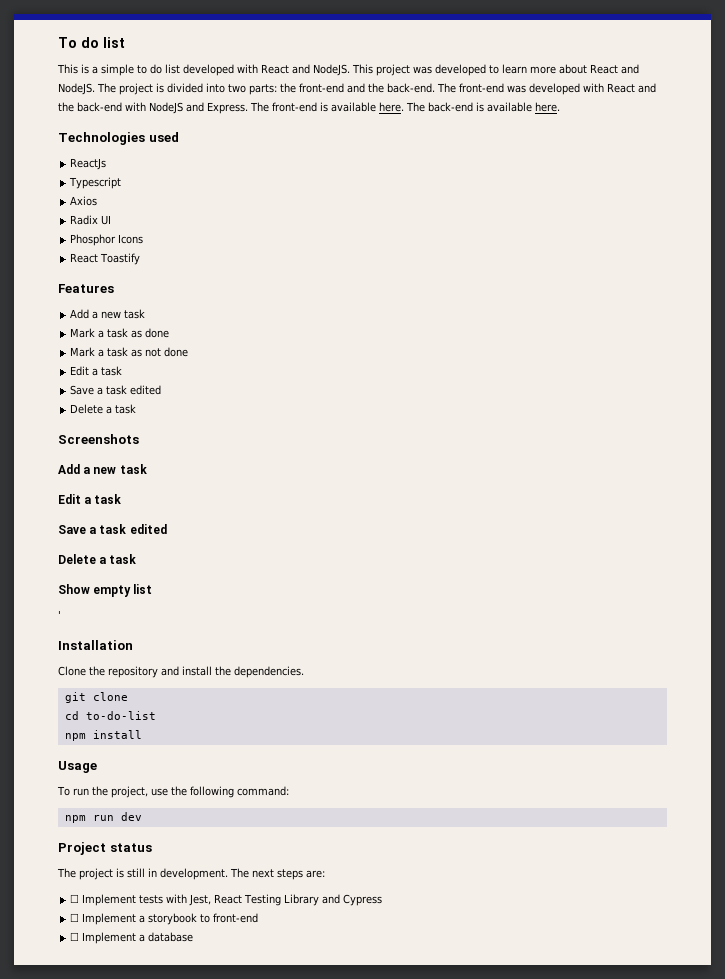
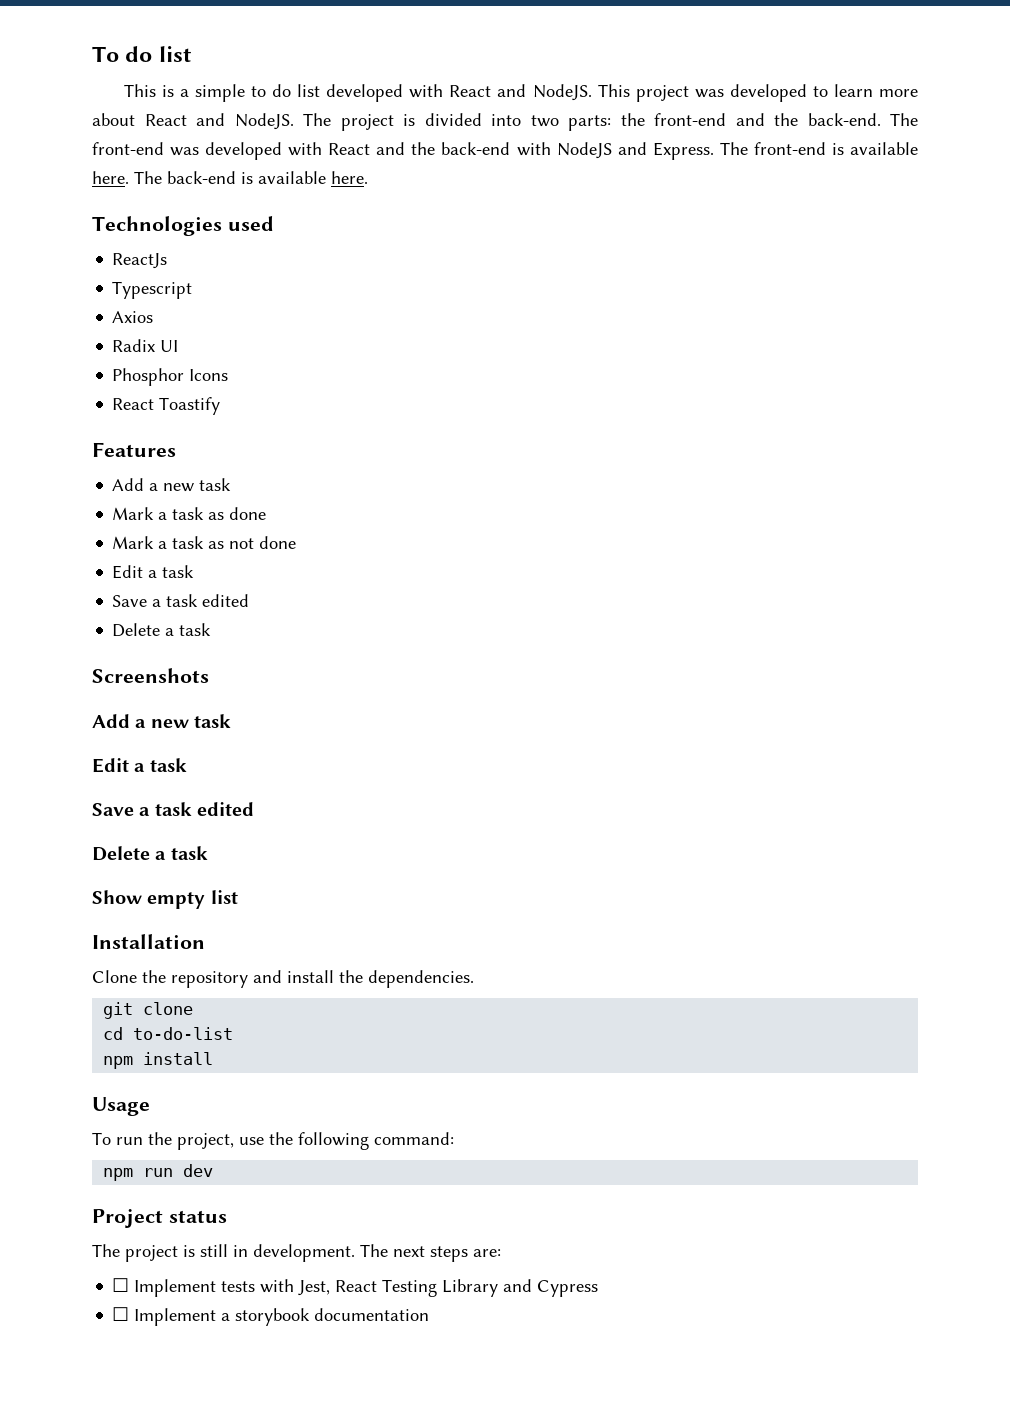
[58,610,61,619] // ' -> (238, 897) none
[200,913,259,923] [70,932,194,944] to front-end // ☐ Implement a database -> [314,1308,430,1321] documentation

